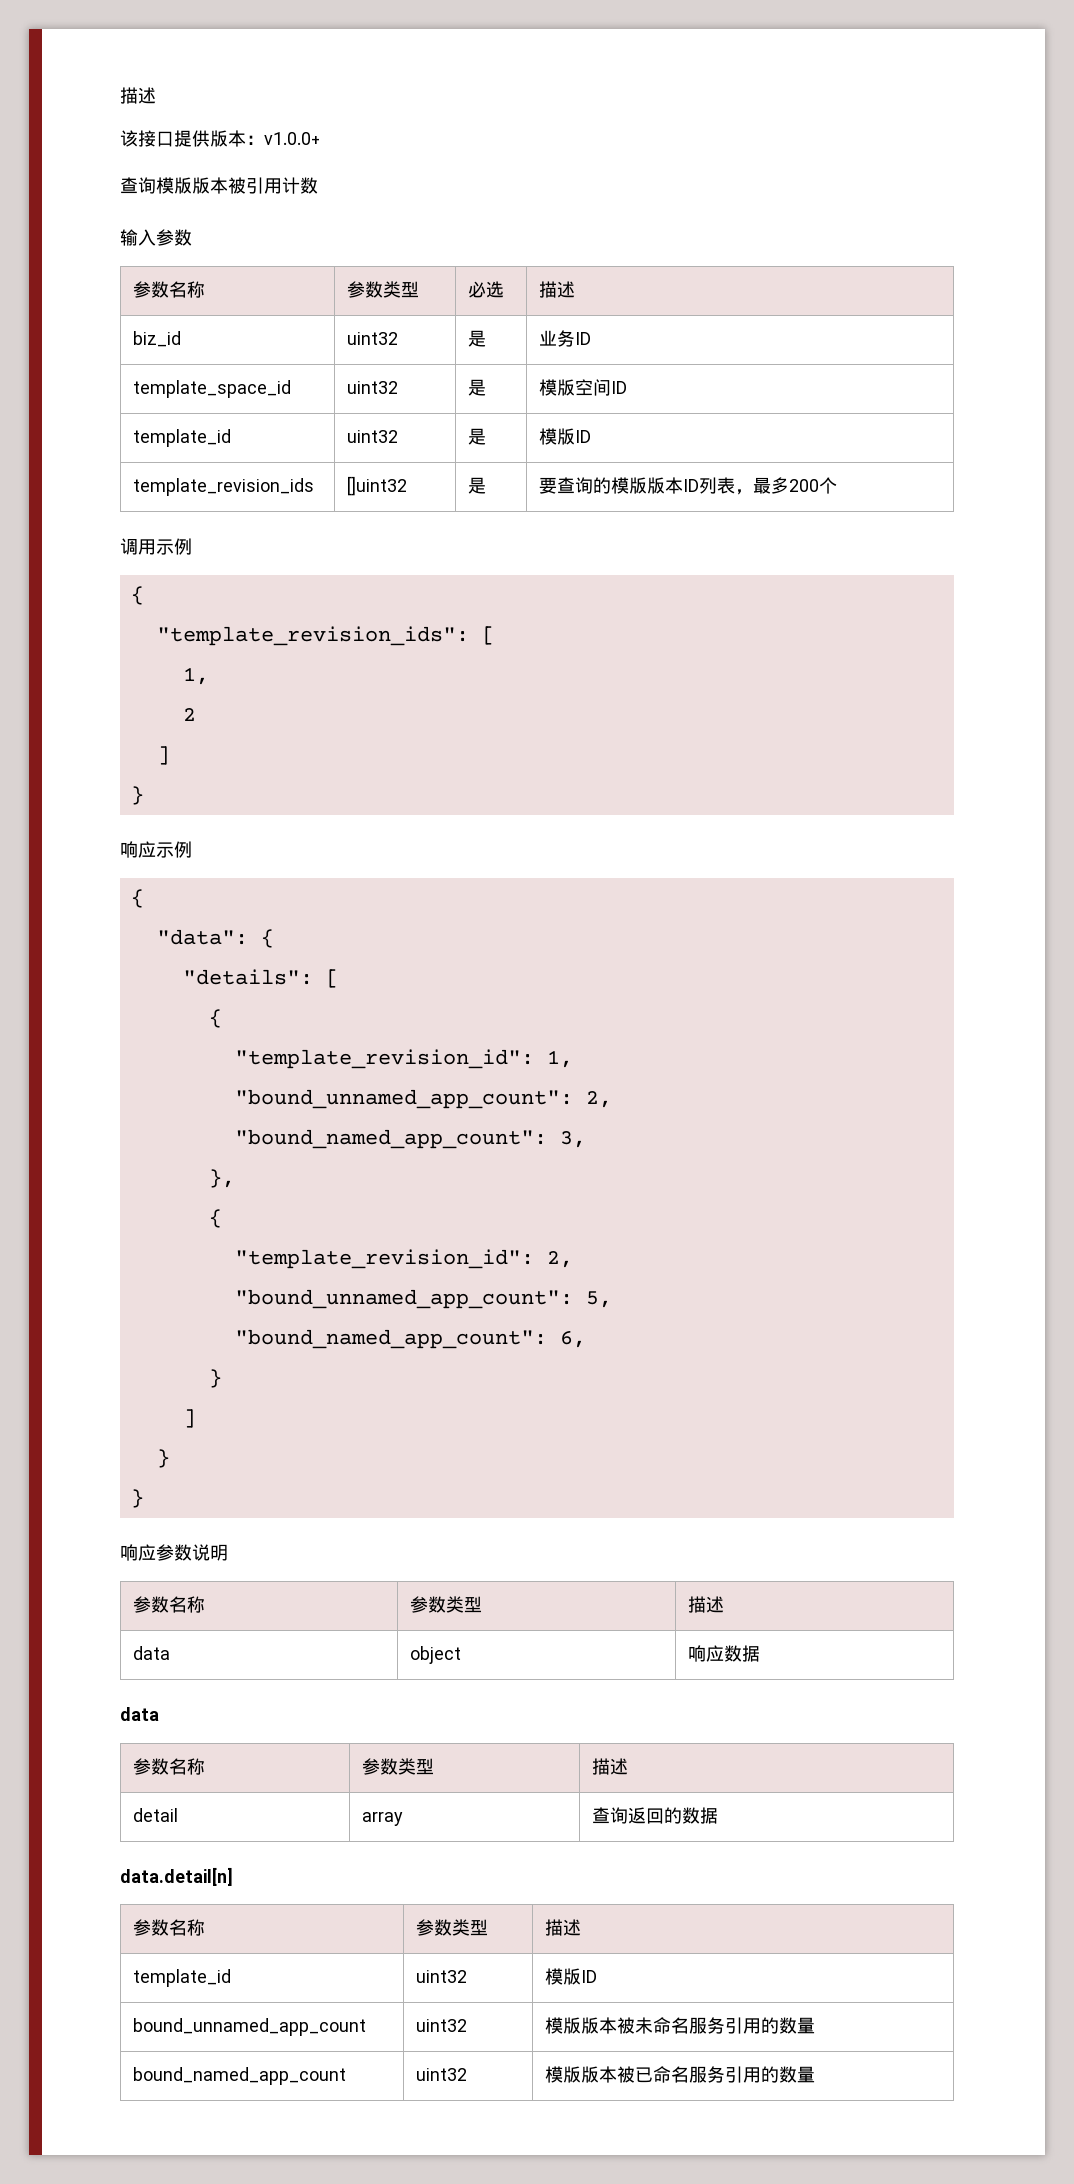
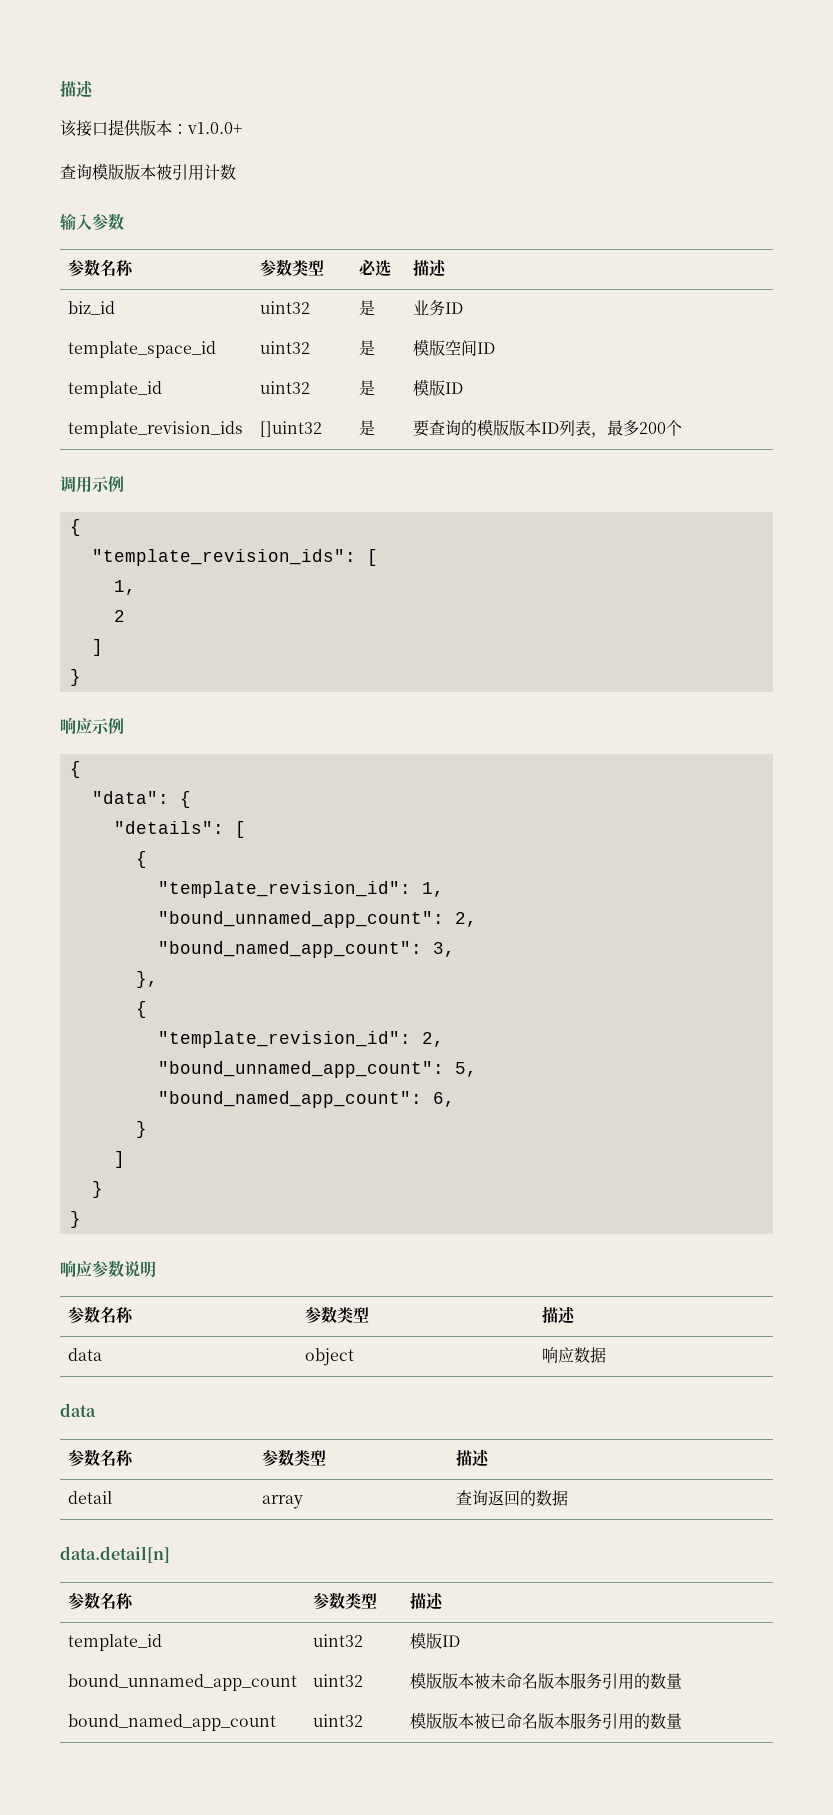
(689, 2025) none -> [538,1673,571,1689] 版本
(689, 2074) none -> [538,1713,571,1729] 版本

